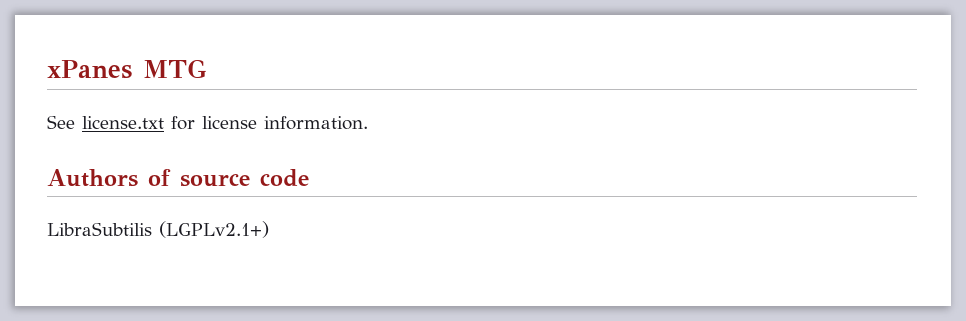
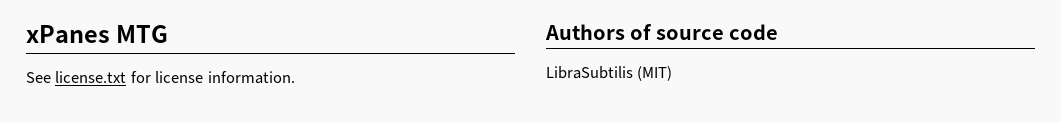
[159,221,269,238] (LGPLv2.1+) -> [637,66,673,81] (MIT)

